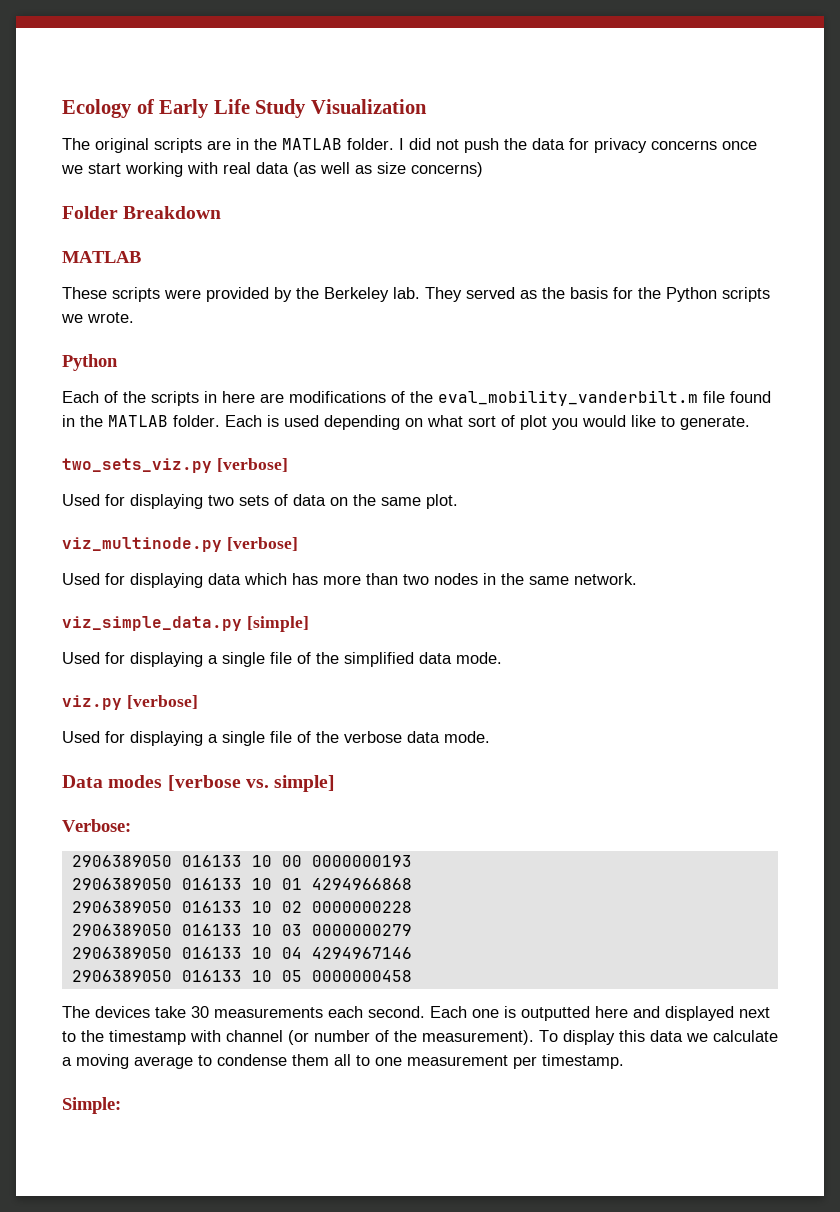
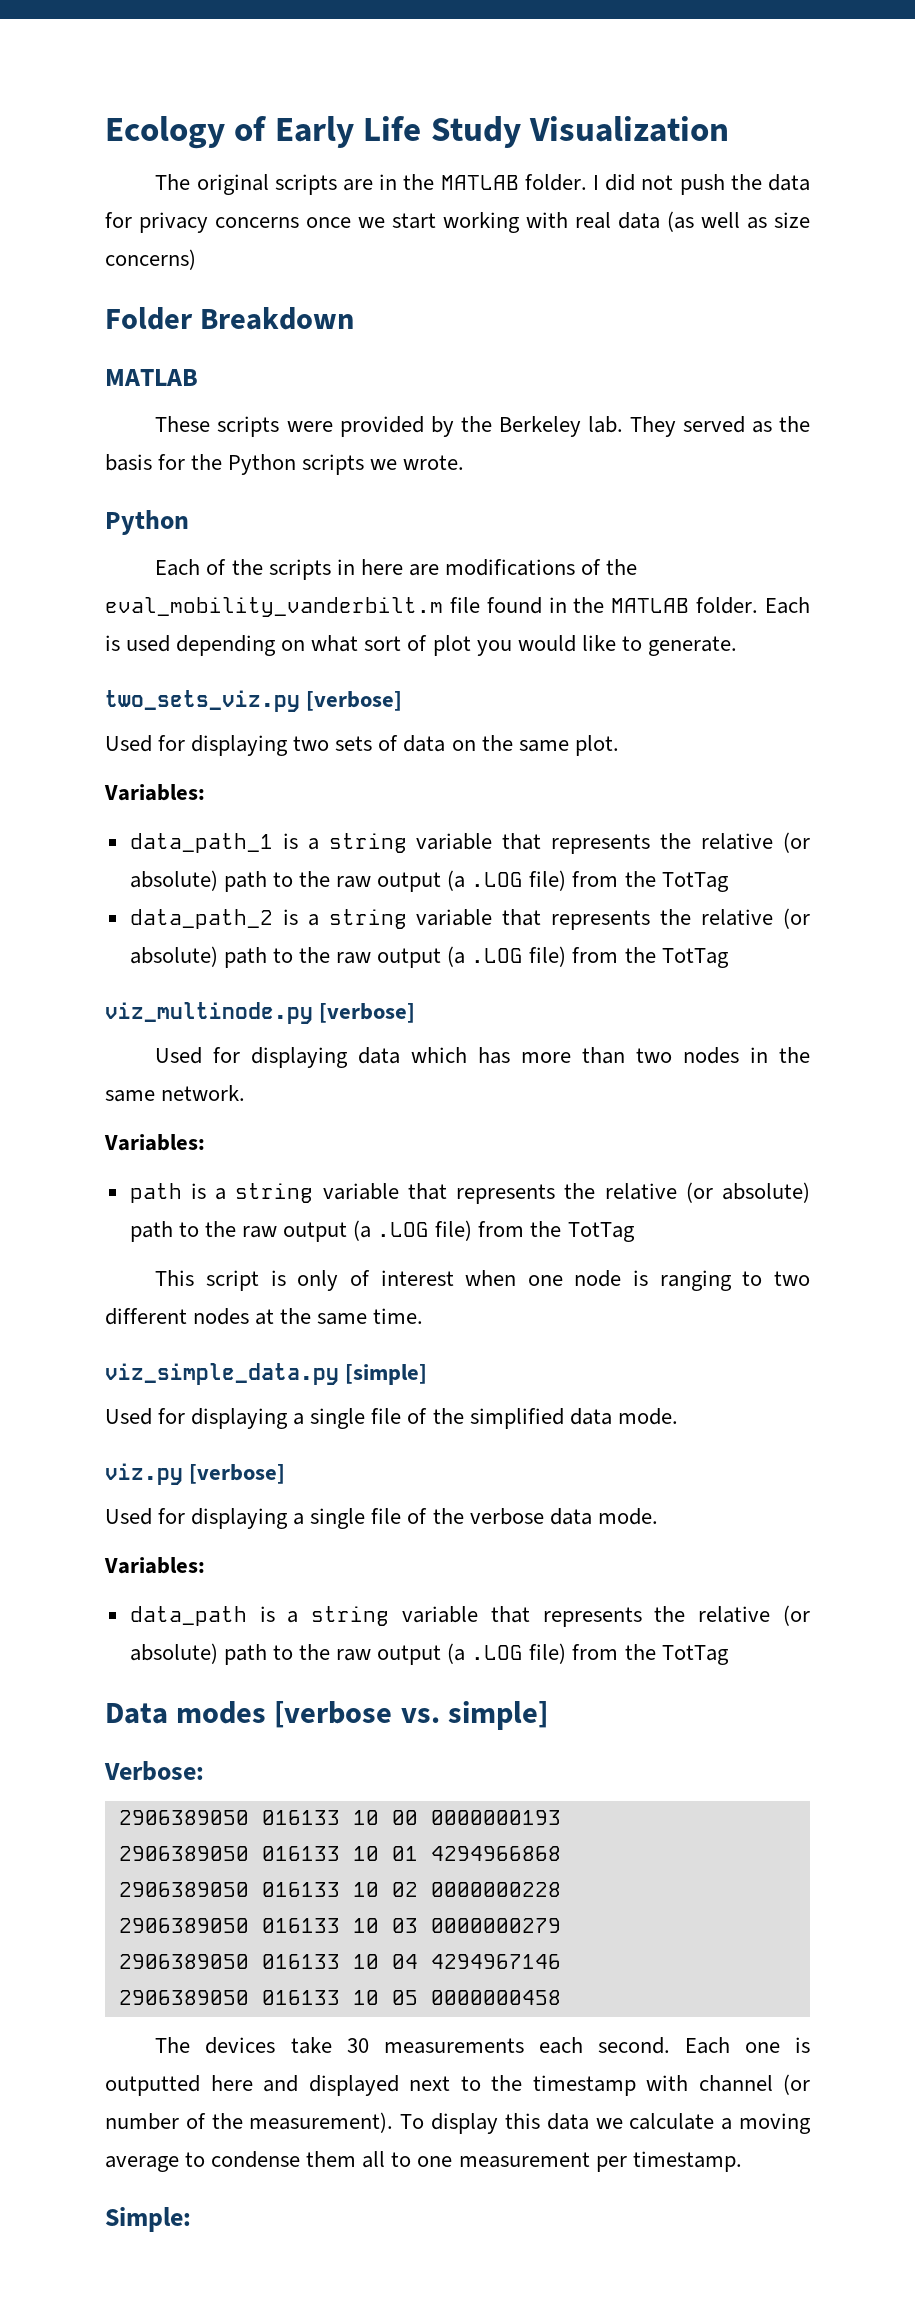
(458, 501) none -> [104,784,205,801] [129,832,810,854] [129,870,729,892] [129,908,810,930] [129,946,729,968] // Variables: // data_path_1 is a string variable that represents the relative (or absolute) path to the raw output (a .LOG file) from the TotTag // data_path_2 is a string variable that represents the relative (or absolute) path to the raw output (a .LOG file) from the TotTag
(637, 579) none -> [104,1134,205,1151] [129,1182,811,1204] [129,1220,635,1242] [155,1270,811,1291] [105,1308,424,1325] // Variables: // path is a string variable that represents the relative (or absolute) path to the raw output (a .LOG file) from the TotTag // This script is only of interest when one node is ranging to two different nodes at the same time.
(490, 737) none -> [104,1557,205,1574] [129,1605,810,1627] [129,1643,729,1665] // Variables: // data_path is a string variable that represents the relative (or absolute) path to the raw output (a .LOG file) from the TotTag

